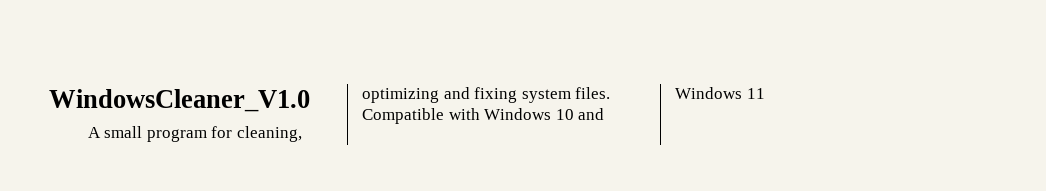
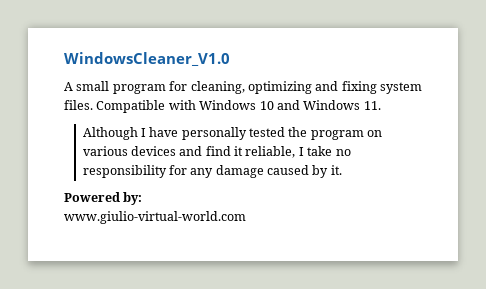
[746,88,765,99] 11 -> [363,101,381,110] [82,127,383,140] [82,146,351,158] [82,165,342,178] [64,192,143,205] [64,211,246,224] 11. // Although I have personally tested the program on various devices and find it reliable, I take no responsibility for any damage caused by it. // Powered by: // www.giulio-virtual-world.com

